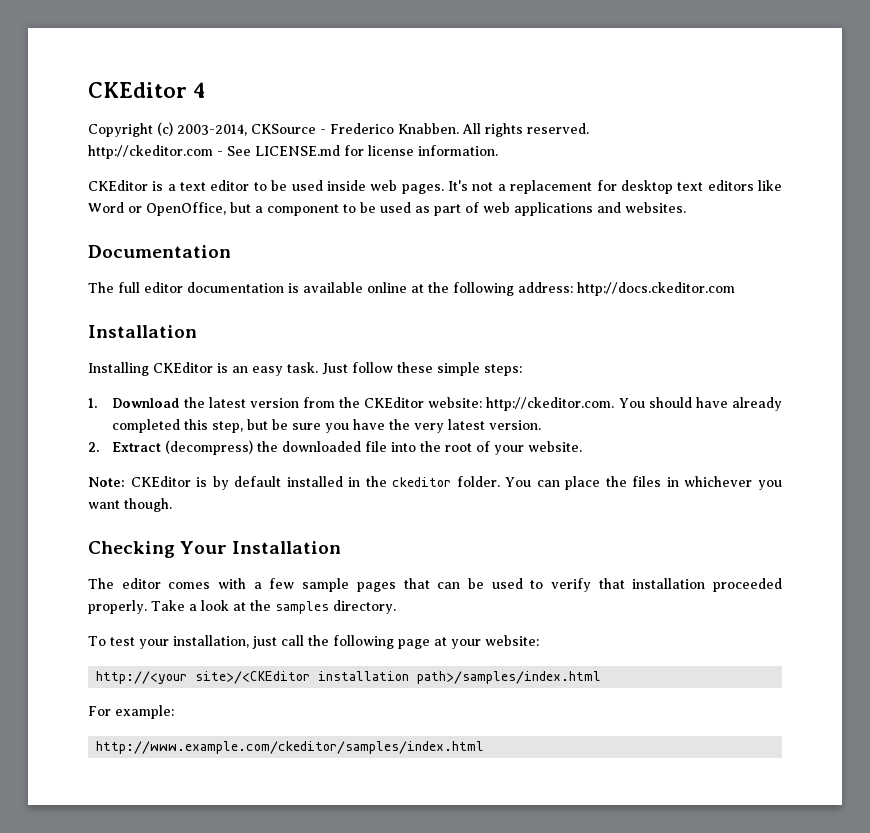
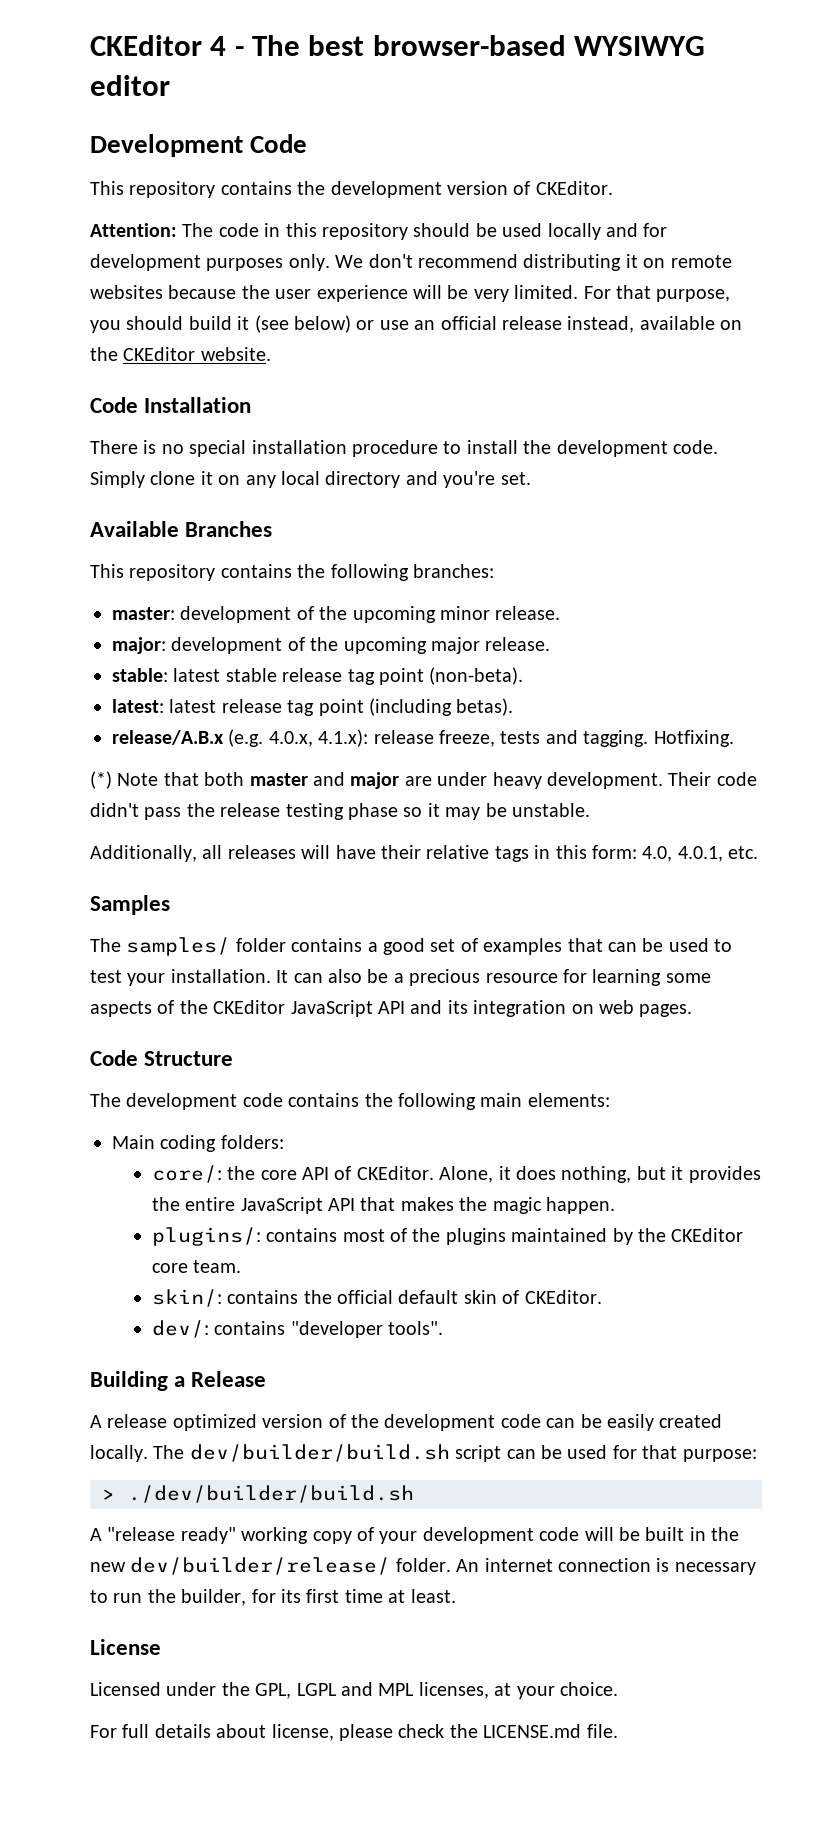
[88,122,589,137] [88,145,498,159] [88,180,782,194] [88,202,686,216] [88,245,231,258] [88,282,735,296] [88,325,197,338] [88,362,522,376] [88,397,783,411] [112,419,542,433] [88,440,583,455] [88,476,782,490] [88,498,172,512] [88,541,342,558] [88,578,396,592] // Copyright (c) 2003-2014, CKSource - Frederico Knabben. All rights reserved. // http://ckeditor.com - See LICENSE.md for license information. // CKEditor is a text editor to be used inside web pages. It's not a replacement for desktop text editors like Word or OpenOffice, but a component to be used as part of web applications and websites. // Documentation // The full editor documentation is available online at the following address: http://docs.ckeditor.com // Installation // Installing CKEditor is an easy task. Just follow these simple steps: // 1. Download the latest version from the CKEditor website: http://ckeditor.com. You should have already completed this step, but be sure you have the very latest version. // 2. Extract (decompress) the downloaded file into the root of your website. // Note: CKEditor is by default installed in the ckeditor folder. You can place the files in whichever you want though. // Checking Your Installation // The editor comes with a few sample pages -> [234,35,706,56] [90,75,170,96] [90,134,308,157] [90,181,613,198] [90,223,668,240] [90,254,732,271] [90,285,731,302] [90,315,743,333] [90,347,271,361] [90,397,252,413] [90,440,718,457] [90,471,531,488] [90,521,273,537] [90,564,494,581] [112,606,561,623] [112,637,551,654] [112,667,524,685] [112,698,514,716] [112,729,734,747] [90,771,757,789] [90,803,590,820] [90,845,759,862] [90,895,170,915] [90,937,563,956] - The best browser-based WYSIWYG editor // Development Code // This repository contains the development version of CKEditor. // Attention: The code in this repository should be used locally and for development purposes only. We don't recommend distributing it on remote websites because the user experience will be very limited. For that purpose, you should build it (see below) or use an official release instead, available on the CKEditor website. // Code Installation // There is no special installation procedure to install the development code. Simply clone it on any local directory and you're set. // Available Branches // This repository contains the following branches: // master: development of the upcoming minor release. // major: development of the upcoming major release. // stable: latest stable release tag point (non-beta). // latest: latest release tag point (including betas). // release/A.B.x (e.g. 4.0.x, 4.1.x): release freeze, tests and tagging. Hotfixing. // (*) Note that both master and major are under heavy development. Their code didn't pass the release testing phase so it may be unstable. // Additionally, all releases will have their relative tags in this form: 4.0, 4.0.1, etc. // Samples // The samples/ folder contains a good set of examples
[550,578,782,592] [88,600,396,614] [88,635,539,649] [96,671,602,684] [88,705,174,719] [96,741,485,754] verify that installation proceeded properly. Take a look at the samples directory. // To test your installation, just call the following page at your website: // http://<your site>/<CKEditor installation path>/samples/index.html // For example: // http://www.example.com/ckeditor/samples/index.html -> [90,969,711,986] [90,1000,693,1017] [90,1050,234,1066] [90,1093,610,1110] [112,1135,284,1152] [151,1165,761,1183] [151,1197,616,1214] [151,1227,744,1246] [151,1260,242,1273] [151,1289,602,1307] [151,1320,444,1338] [90,1371,267,1391] [90,1414,723,1431] [90,1444,757,1462] [102,1485,414,1503] [90,1527,740,1544] [90,1557,756,1575] [90,1589,456,1606] [90,1639,161,1655] [90,1682,618,1699] [90,1724,618,1741] test your installation. It can also be a precious resource for learning some aspects of the CKEditor JavaScript API and its integration on web pages. // Code Structure // The development code contains the following main elements: // Main coding folders: // core/: the core API of CKEditor. Alone, it does nothing, but it provides the entire JavaScript API that makes the magic happen. // plugins/: contains most of the plugins maintained by the CKEditor core team. // skin/: contains the official default skin of CKEditor. // dev/: contains "developer tools". // Building a Release // A release optimized version of the development code can be easily created locally. The dev/builder/build.sh script can be used for that purpose: // > ./dev/builder/build.sh // A "release ready" working copy of your development code will be built in the new dev/builder/release/ folder. An internet connection is necessary to run the builder, for its first time at least. // License // Licensed under the GPL, LGPL and MPL licenses, at your choice. // For full details about license, please check the LICENSE.md file.

